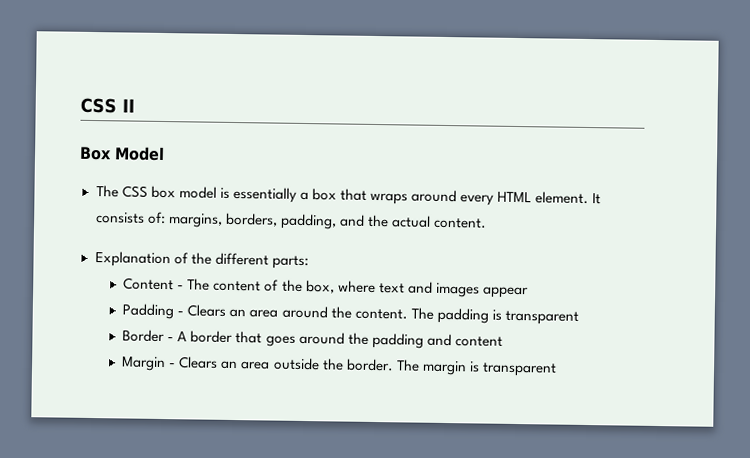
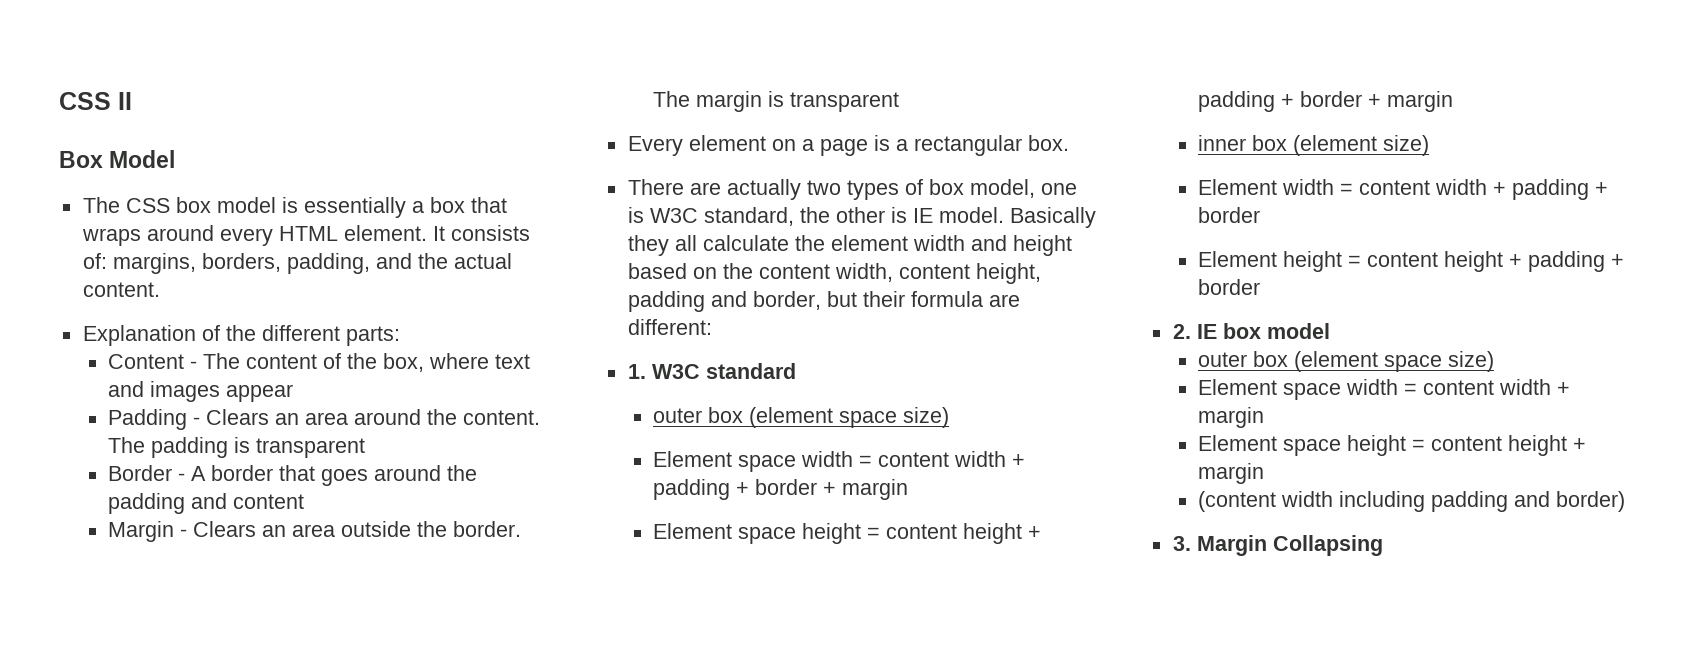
(557, 369) none -> [627,135,1069,156] [627,179,1077,200] [627,207,1096,228] [627,235,1072,256] [627,263,1041,284] [627,291,1020,312] [627,319,712,335] [627,363,796,379] [653,407,950,428] [653,451,1026,472] [653,479,909,500] [653,523,1042,544] [1198,91,1454,112] [1198,135,1430,156] [1198,179,1609,200] [1198,207,1261,223] [1198,251,1625,272] [1198,279,1261,295] [1172,323,1330,339] [1198,351,1495,372] [1198,379,1571,400] [1198,407,1265,428] [1198,435,1587,456] [1198,463,1265,484] [1198,491,1626,512] [1172,535,1383,556] // Every element on a page is a rectangular box. // There are actually two types of box model, one is W3C standard, the other is IE model. Basically they all calculate the element width and height based on the content width, content height, padding and border, but their formula are different: // 1. W3C standard // outer box (element space size) // Element space width = content width + padding + border + margin // Element space height = content height + padding + border + margin // inner box (element size) // Element width = content width + padding + border // Element height = content height + padding + border // 2. IE box model // outer box (element space size) // Element space width = content width + margin // Element space height = content height + margin // (content width including padding and border) // 3. Margin Collapsing

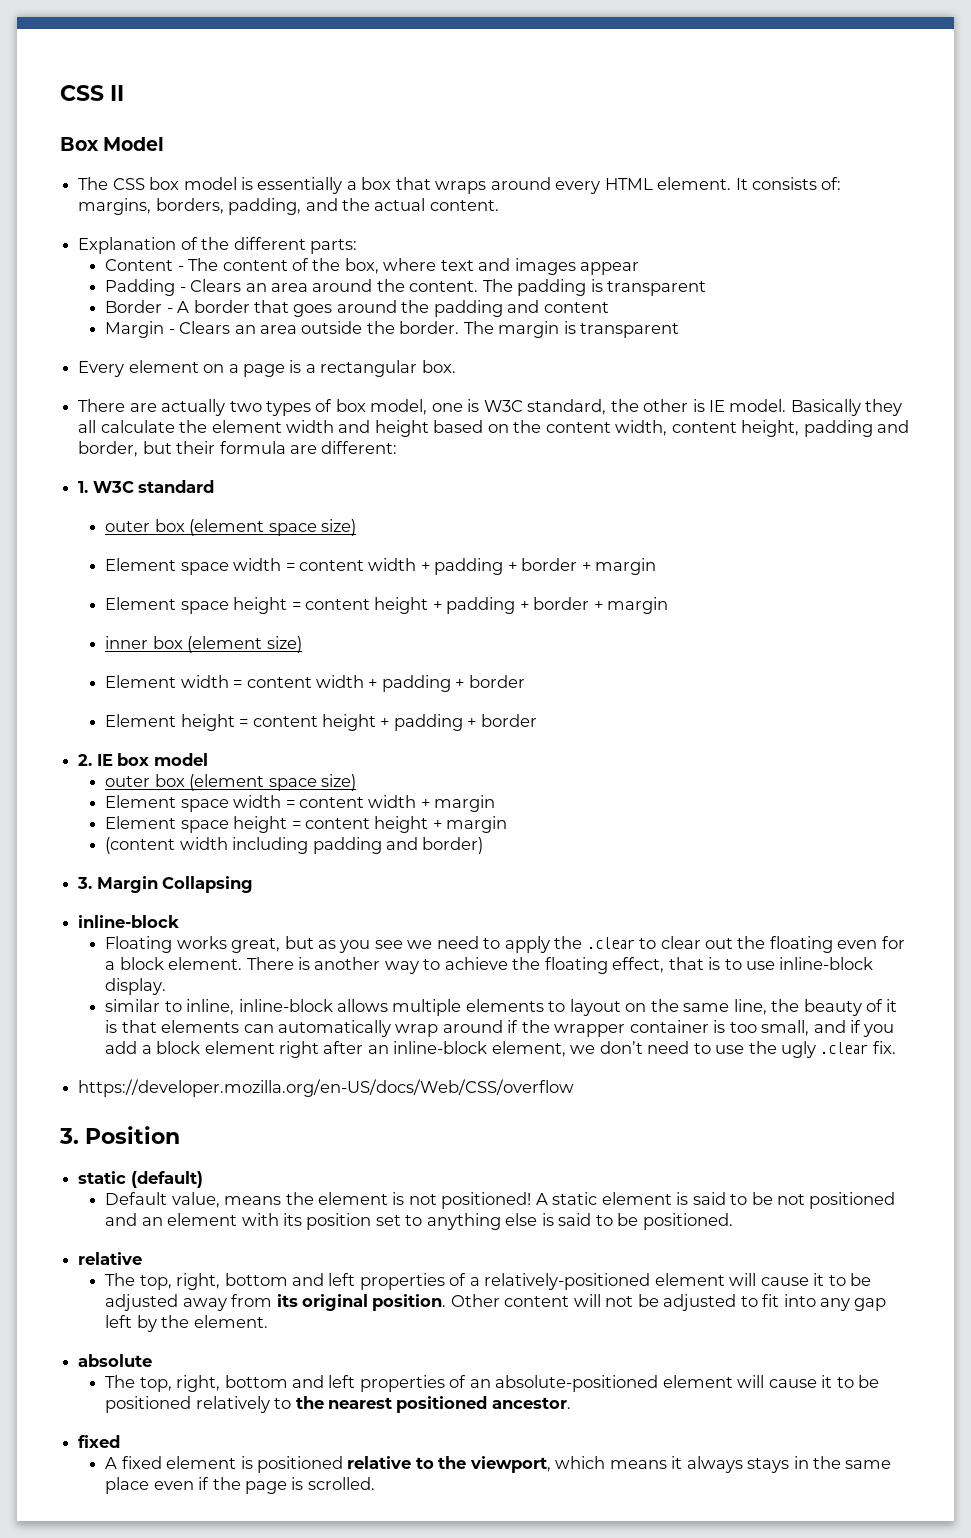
(1383, 545) none -> [78,915,180,928] [105,936,905,953] [105,957,874,974] [105,978,167,995] [105,999,898,1016] [105,1020,895,1037] [105,1041,896,1058] [78,1079,575,1097] [59,1126,180,1144] [78,1171,203,1188] [105,1192,896,1209] [105,1213,733,1230] [78,1252,143,1265] [105,1273,871,1290] [105,1294,887,1311] [105,1315,268,1332] [78,1354,153,1367] [105,1375,879,1392] [105,1396,571,1413] [78,1435,121,1448] [105,1456,892,1473] [105,1477,375,1494] // inline-block // Floating works great, but as you see we need to apply the .clear to clear out the floating even for a block element. There is another way to achieve the floating effect, that is to use inline-block display. // similar to inline, inline-block allows multiple elements to layout on the same line, the beauty of it is that elements can automatically wrap around if the wrapper container is too small, and if you add a block element right after an inline-block element, we don’t need to use the ugly .clear fix. // https://developer.mozilla.org/en-US/docs/Web/CSS/overflow // 3. Position // static (default) // Default value, means the element is not positioned! A static element is said to be not positioned and an element with its position set to anything else is said to be positioned. // relative // The top, right, bottom and left properties of a relatively-positioned element will cause it to be adjusted away from its original position. Other content will not be adjusted to fit into any gap left by the element. // absolute // The top, right, bottom and left properties of an absolute-positioned element will cause it to be positioned relatively to the nearest positioned ancestor. // fixed // A fixed element is positioned relative to the viewport, which means it always stays in the same place even if the page is scrolled.

